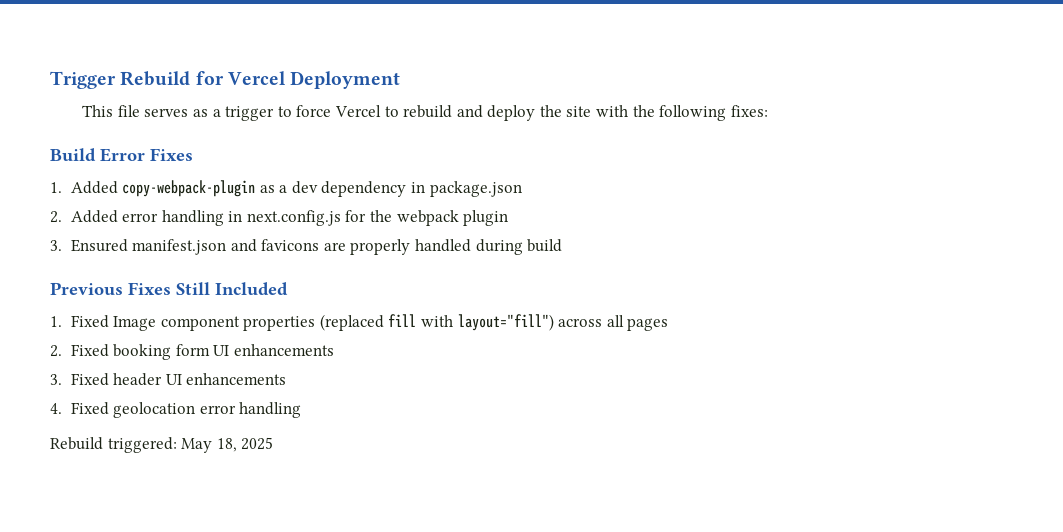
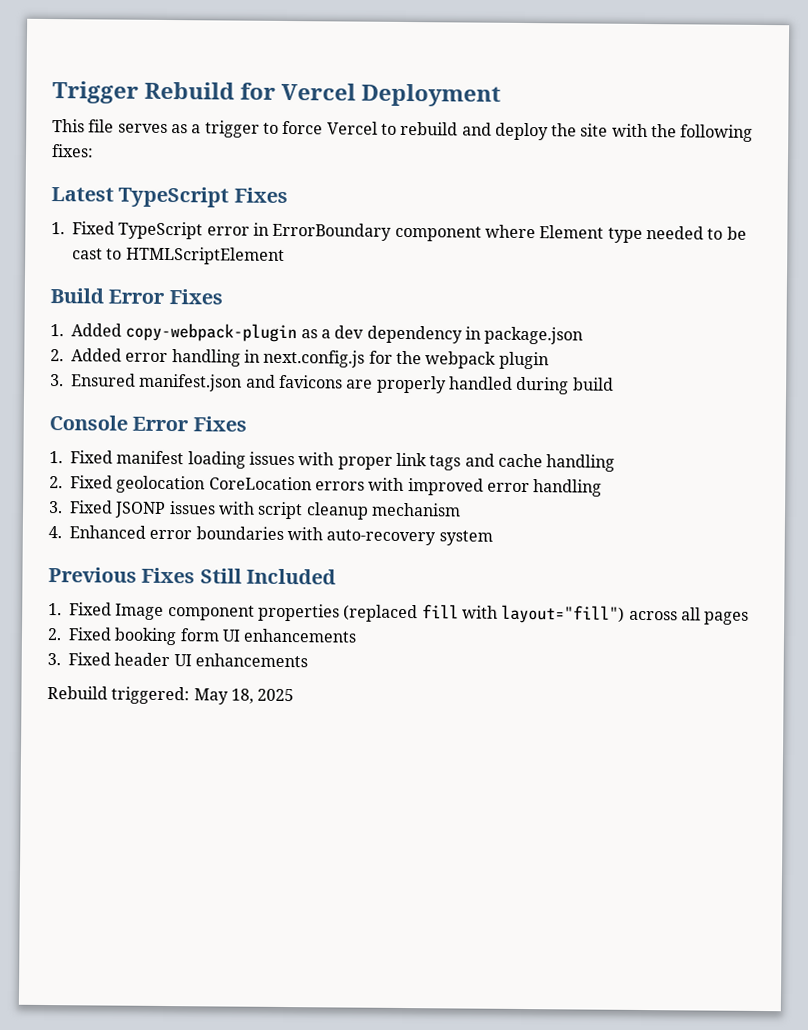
(768, 111) none -> [51,186,288,208] [51,221,747,243] [72,246,285,265] // Latest TypeScript Fixes // 1. Fixed TypeScript error in ErrorBoundary component where Element type needed to be cast to HTMLScriptElement
(563, 245) none -> [49,415,247,432] [49,450,616,472] [49,475,603,497] [49,500,461,520] [48,525,493,546] // Console Error Fixes // 1. Fixed manifest loading issues with proper link tags and cache handling // 2. Fixed geolocation CoreLocation errors with improved error handling // 3. Fixed JSONP issues with script cleanup mechanism // 4. Enhanced error boundaries with auto-recovery system
[50,402,302,418] // 4. Fixed geolocation error handling -> (308, 660) none

